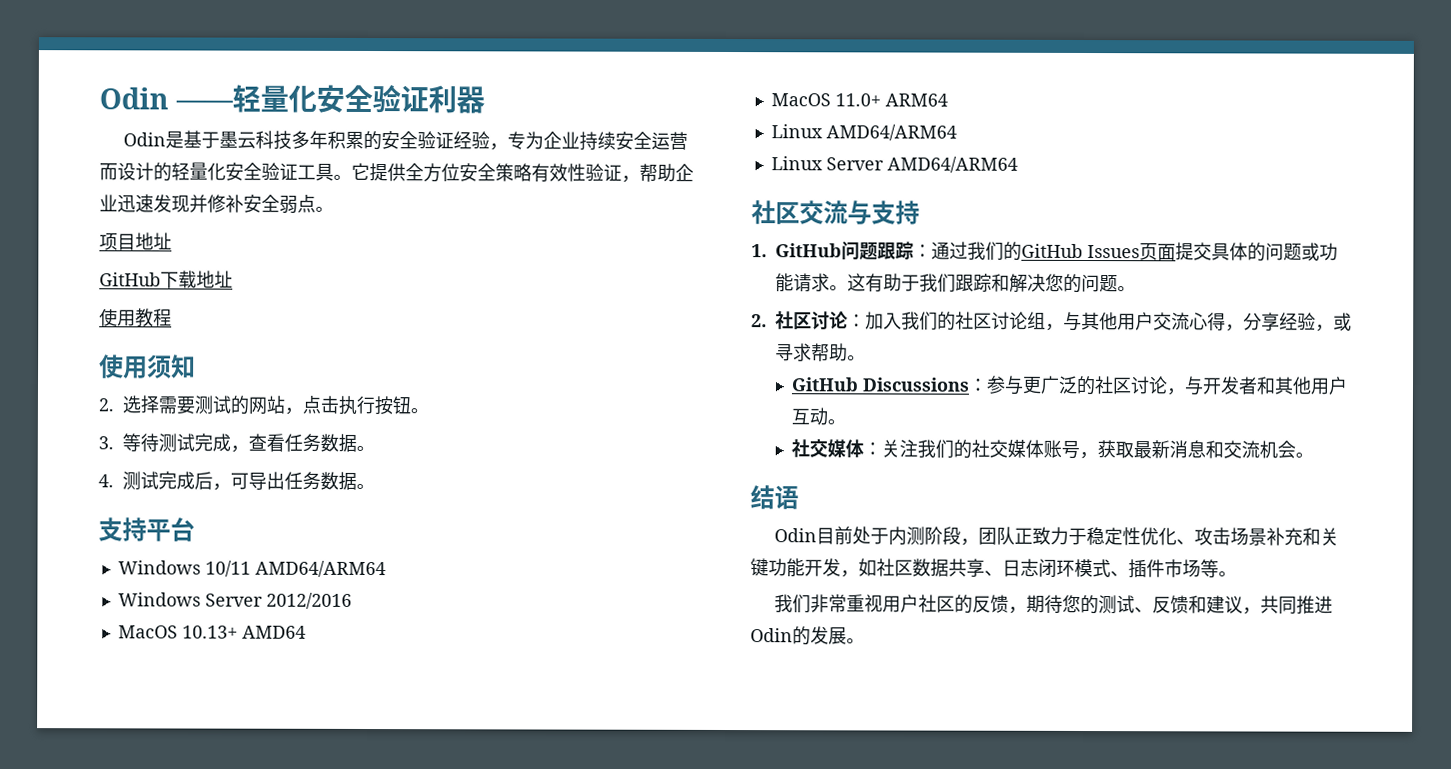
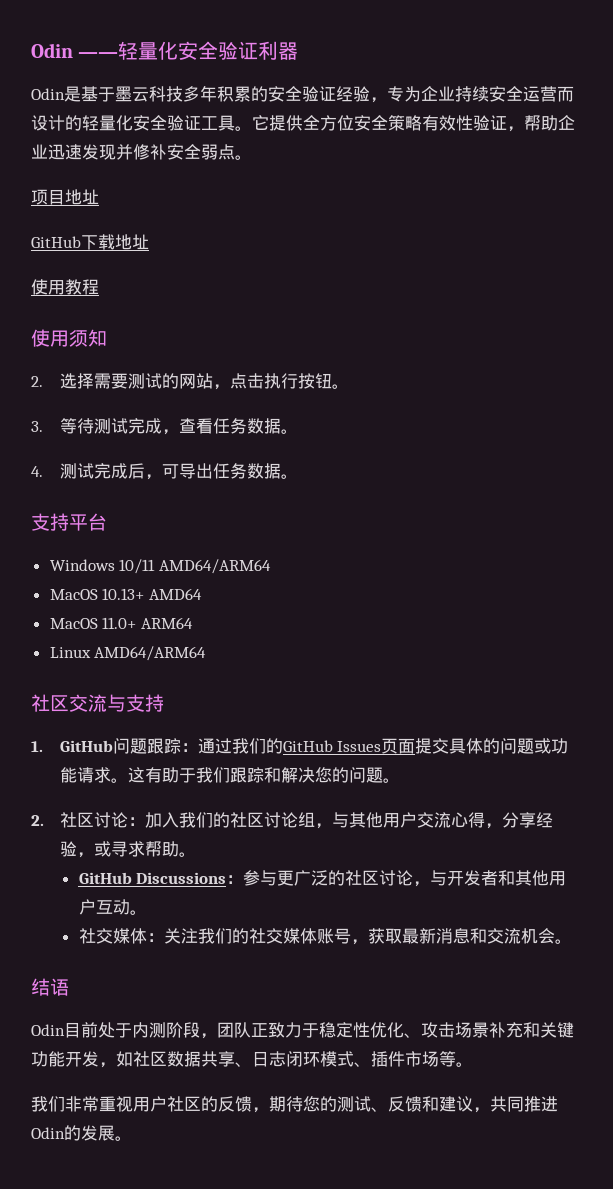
[117,592,352,609] // Windows Server 2012/2016 -> (271, 566) none
[770,156,1018,173] // Linux Server AMD64/ARM64 -> (207, 653) none

